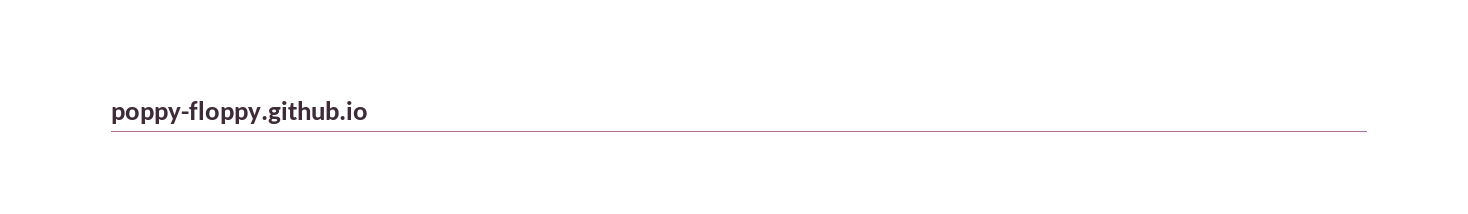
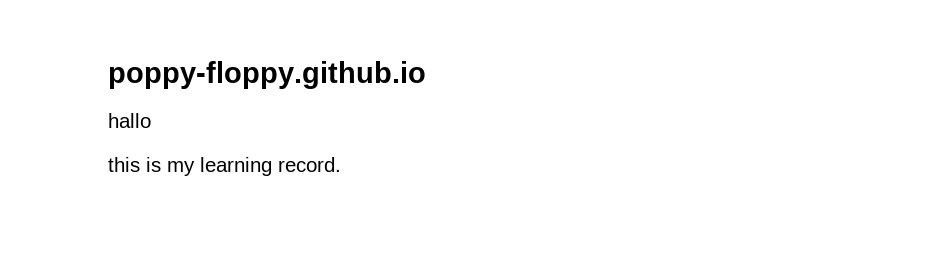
(368, 112) none -> [108,113,151,128] [108,157,341,176] // hallo // this is my learning record.

